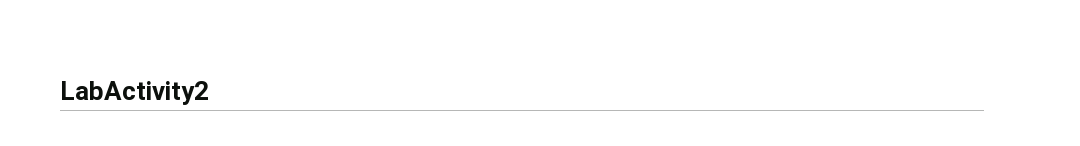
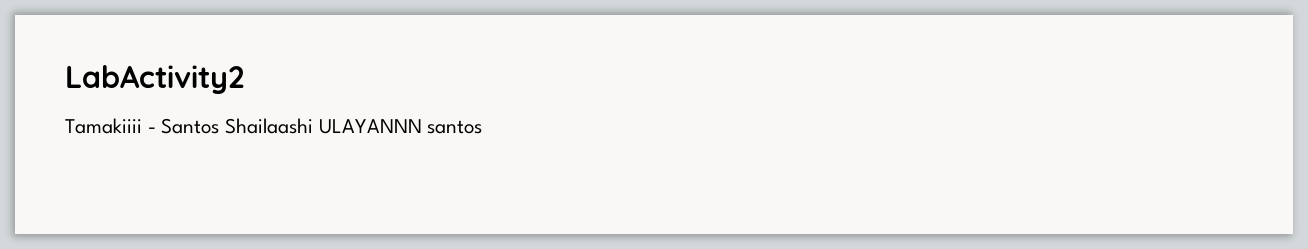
(209, 93) none -> [65,118,483,134] // Tamakiiii - Santos Shailaashi ULAYANNN santos

